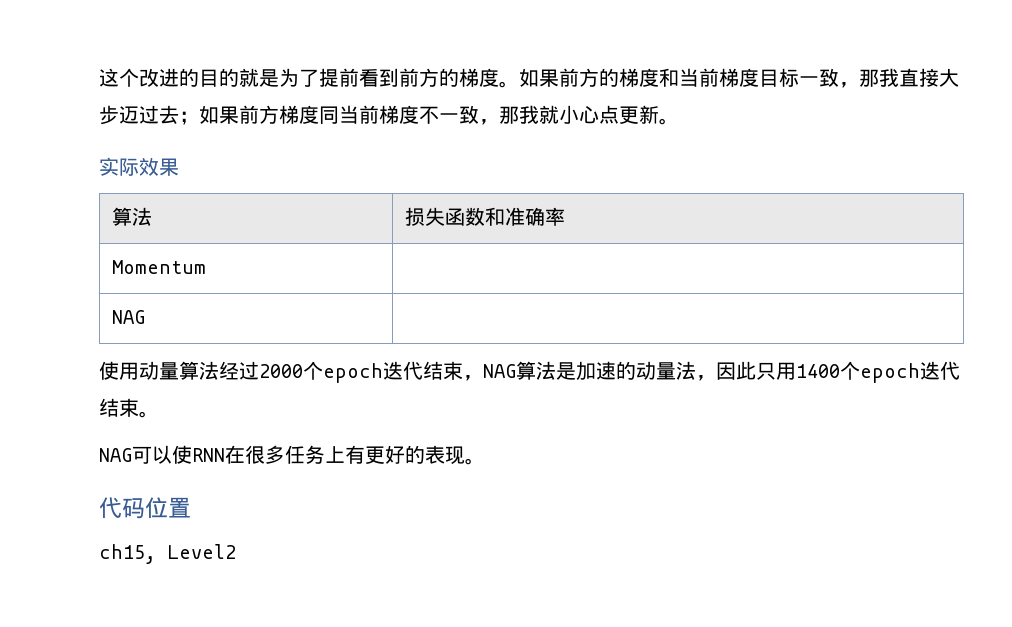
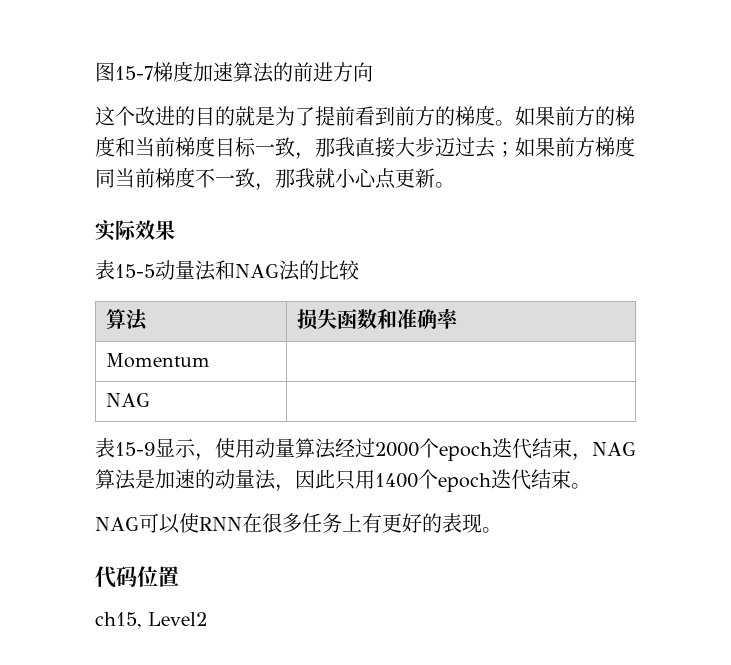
(99, 77) none -> [95,61,373,83] 图15-7梯度加速算法的前进方向 //
(179, 167) none -> [95,260,360,281] // 表15-5动量法和NAG法的比较
(146, 317) none -> [95,438,215,461] 表15-9显示，

